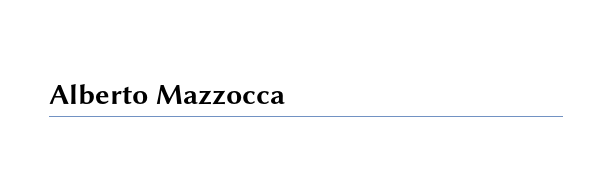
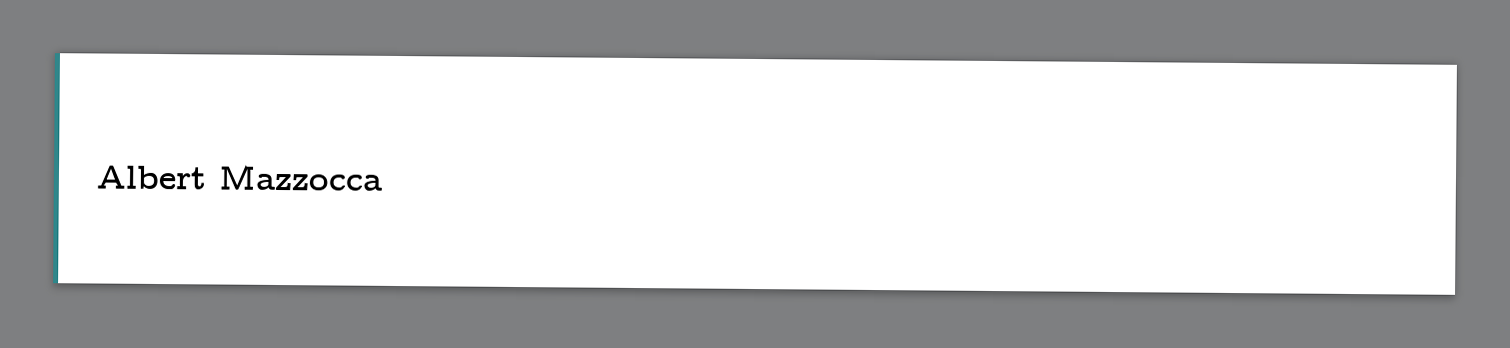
[49,84,148,105] Alberto -> [96,165,207,190] Albert

